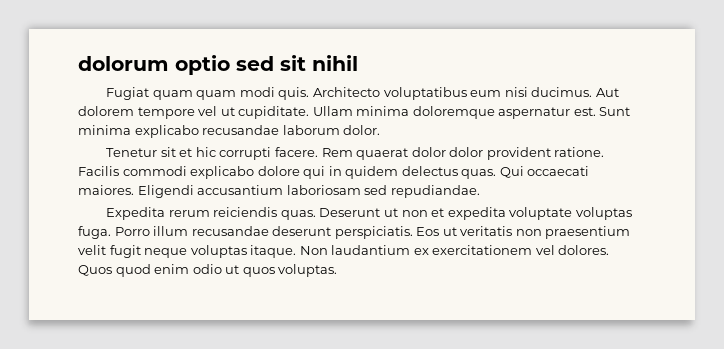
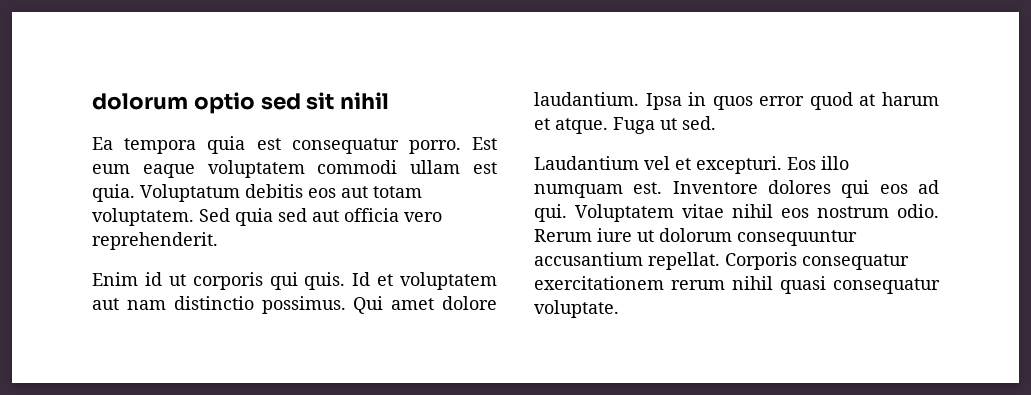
[106,87,619,100] [78,106,631,119] [78,125,381,138] [106,147,605,160] [78,166,590,179] [78,185,480,198] [106,207,632,220] [78,226,631,239] [78,245,610,258] [78,264,338,277] Fugiat quam quam modi quis. Architecto voluptatibus eum nisi ducimus. Aut dolorem tempore vel ut cupiditate. Ullam minima doloremque aspernatur est. Sunt minima explicabo recusandae laborum dolor. // Tenetur sit et hic corrupti facere. Rem quaerat dolor dolor provident ratione. Facilis commodi explicabo dolore qui in quidem delectus quas. Qui occaecati maiores. Eligendi accusantium laboriosam sed repudiandae. // Expedita rerum reiciendis quas. Deserunt ut non et expedita voluptate voluptas fuga. Porro illum recusandae deserunt perspiciatis. Eos ut veritatis non praesentium velit fugit neque voluptas itaque. Non laudantium ex exercitationem vel dolores. Quos quod enim odio ut quos voluptas. -> [92,136,497,154] [92,160,497,178] [92,184,422,202] [92,208,442,226] [92,232,218,250] [92,272,497,290] [92,296,497,314] [534,92,939,110] [534,116,716,134] [534,156,849,174] [534,180,939,198] [534,204,939,222] [534,228,857,246] [534,252,909,270] [534,276,940,294] [534,300,619,318] Ea tempora quia est consequatur porro. Est eum eaque voluptatem commodi ullam est quia. Voluptatum debitis eos aut totam voluptatem. Sed quia sed aut officia vero reprehenderit. // Enim id ut corporis qui quis. Id et voluptatem aut nam distinctio possimus. Qui amet dolore laudantium. Ipsa in quos error quod at harum et atque. Fuga ut sed. // Laudantium vel et excepturi. Eos illo numquam est. Inventore dolores qui eos ad qui. Voluptatem vitae nihil eos nostrum odio. Rerum iure ut dolorum consequuntur accusantium repellat. Corporis consequatur exercitationem rerum nihil quasi consequatur voluptate.

